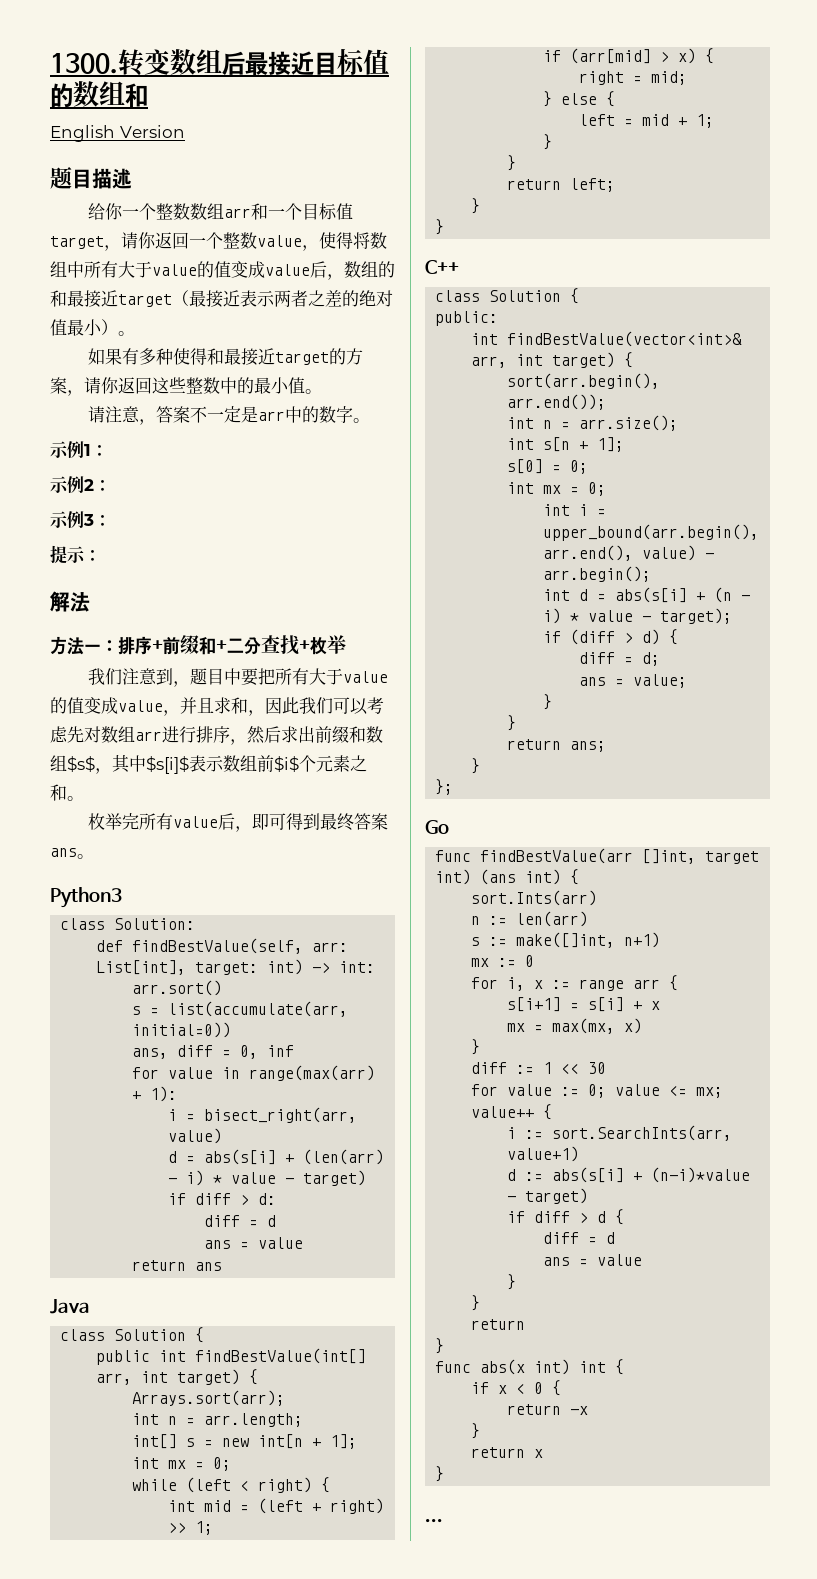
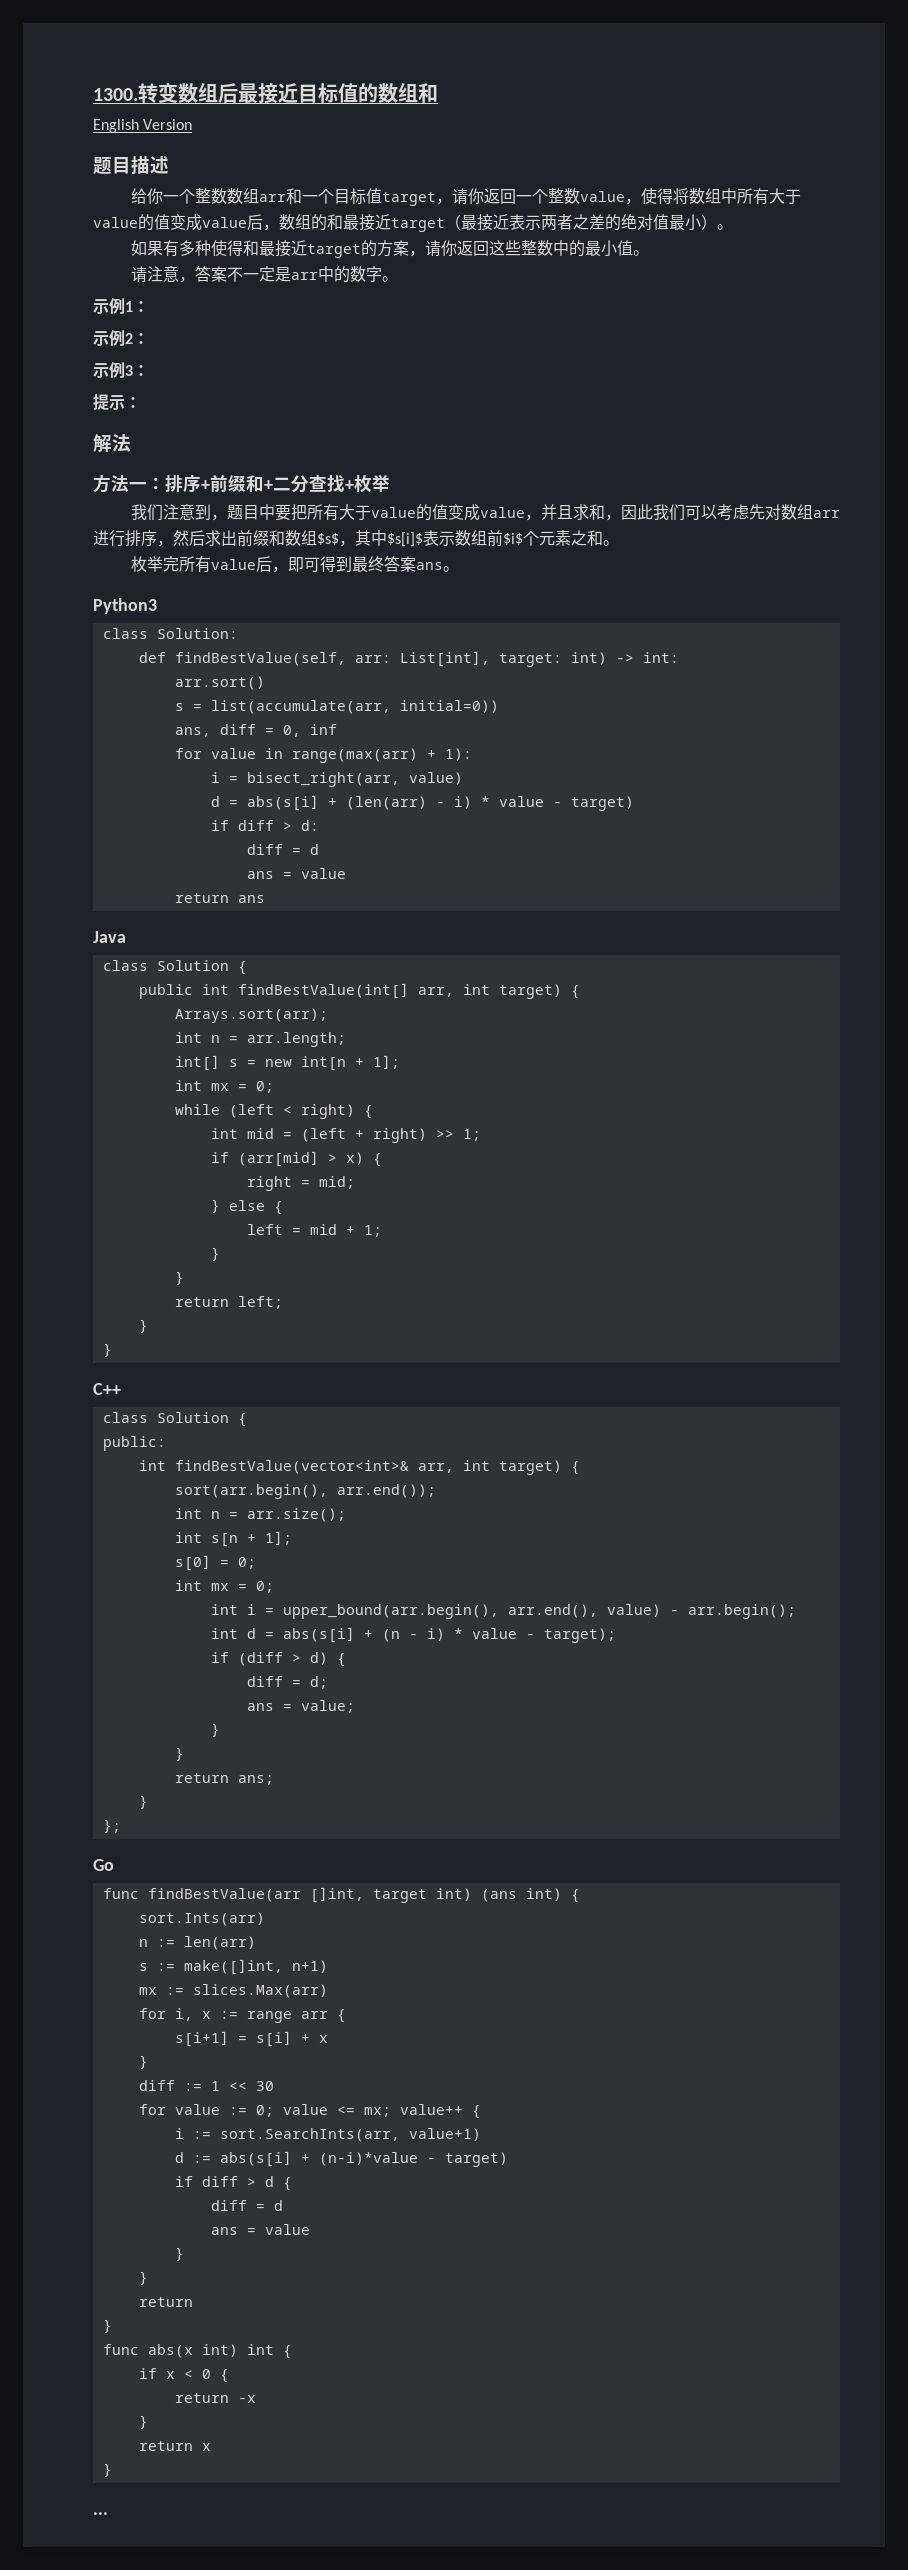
[525,955,535,967] 0 -> [192,1984,328,1998] slices.Max(arr)
[507,1018,643,1034] // mx = max(mx, x) -> (328, 2039) none

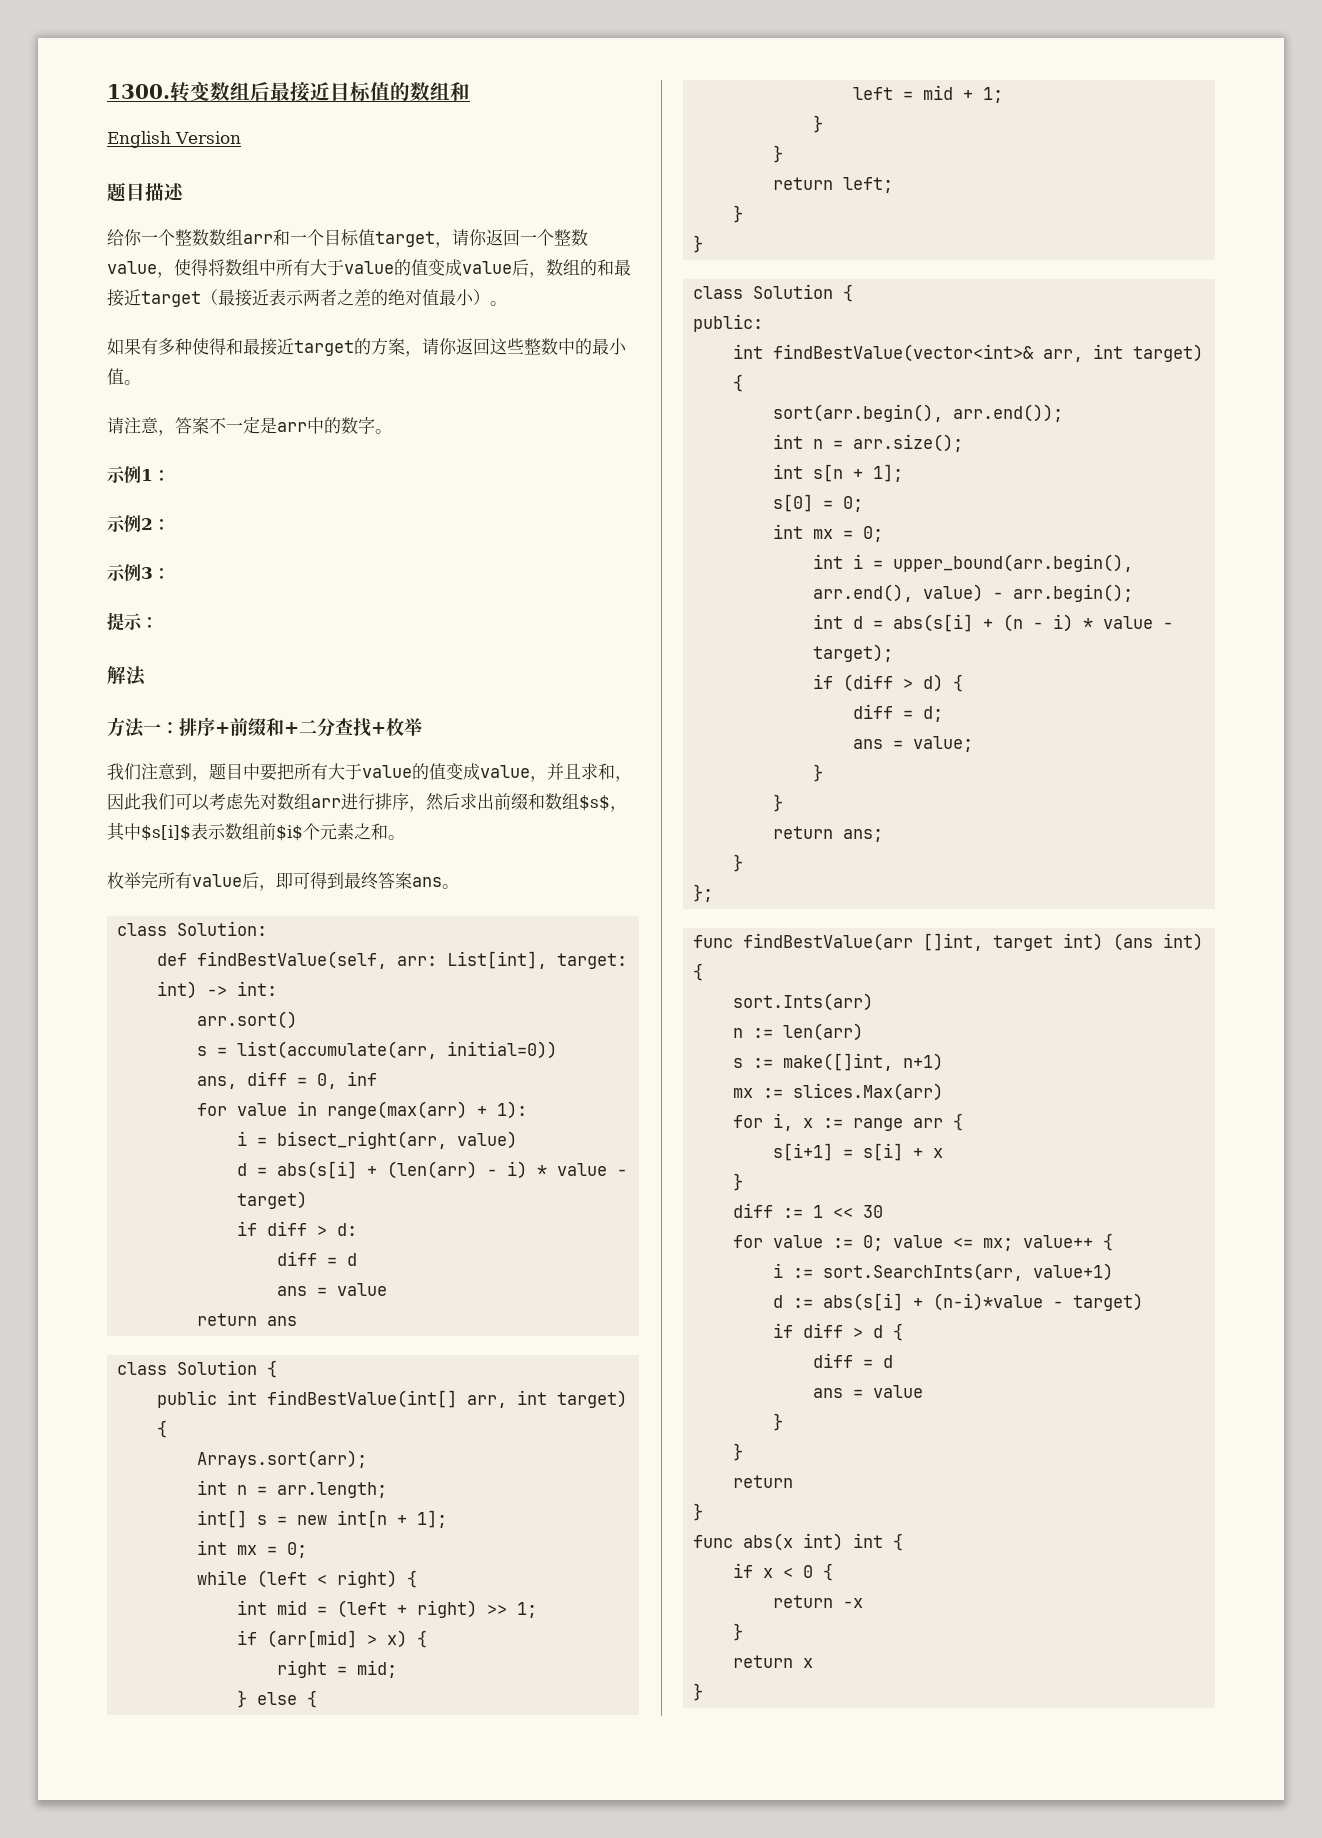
[93,598,157,614] // Python3 -> (459, 886) none
[93,931,126,943] // Java -> (298, 1321) none
[93,1383,121,1395] // C++ -> (704, 244) none
[93,1859,114,1871] // Go -> (714, 893) none
[93,2512,108,2515] // ... -> (704, 1692) none

